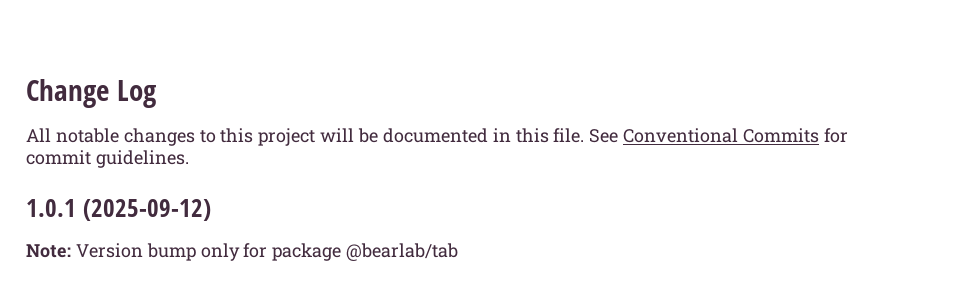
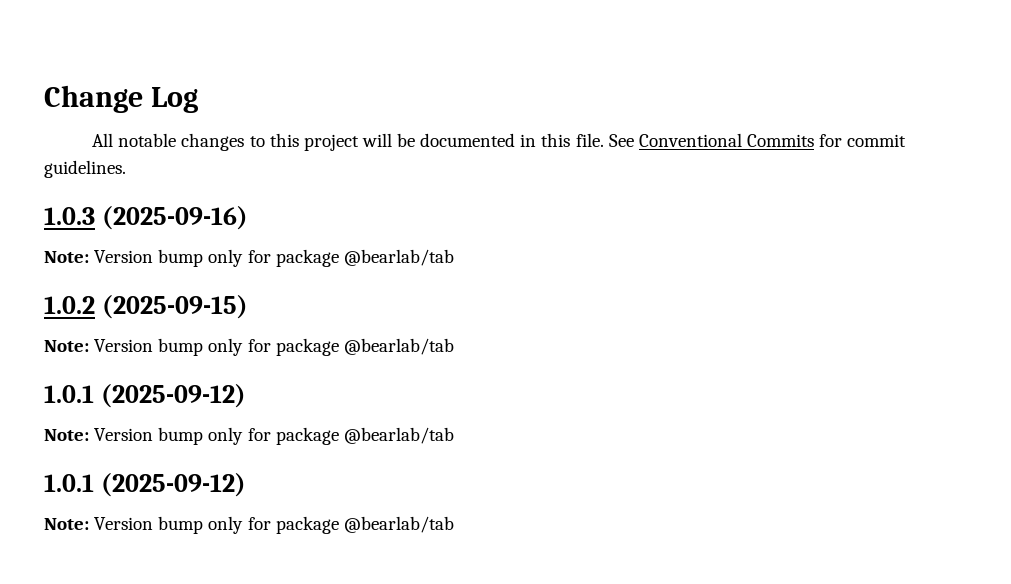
[26,199,211,221] [26,243,459,261] // 1.0.1 (2025-09-12) // Note: Version bump only for package @bearlab/tab -> [44,206,248,230] [44,249,454,267] [44,295,248,319] [44,338,454,356] [44,384,246,408] [44,427,454,445] [44,473,246,497] [44,516,454,534] // 1.0.3 (2025-09-16) // Note: Version bump only for package @bearlab/tab // 1.0.2 (2025-09-15) // Note: Version bump only for package @bearlab/tab // 1.0.1 (2025-09-12) // Note: Version bump only for package @bearlab/tab // 1.0.1 (2025-09-12) // Note: Version bump only for package @bearlab/tab

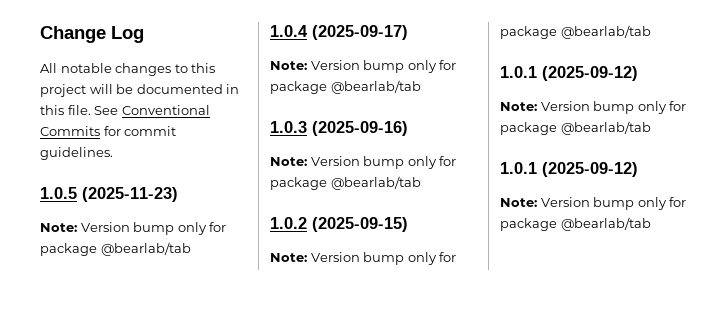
(126, 169) none -> [40,187,178,202] [40,222,227,235] [40,242,191,256] [270,25,408,40] [270,60,457,73] [270,80,421,94] // 1.0.5 (2025-11-23) // Note: Version bump only for package @bearlab/tab // 1.0.4 (2025-09-17) // Note: Version bump only for package @bearlab/tab

